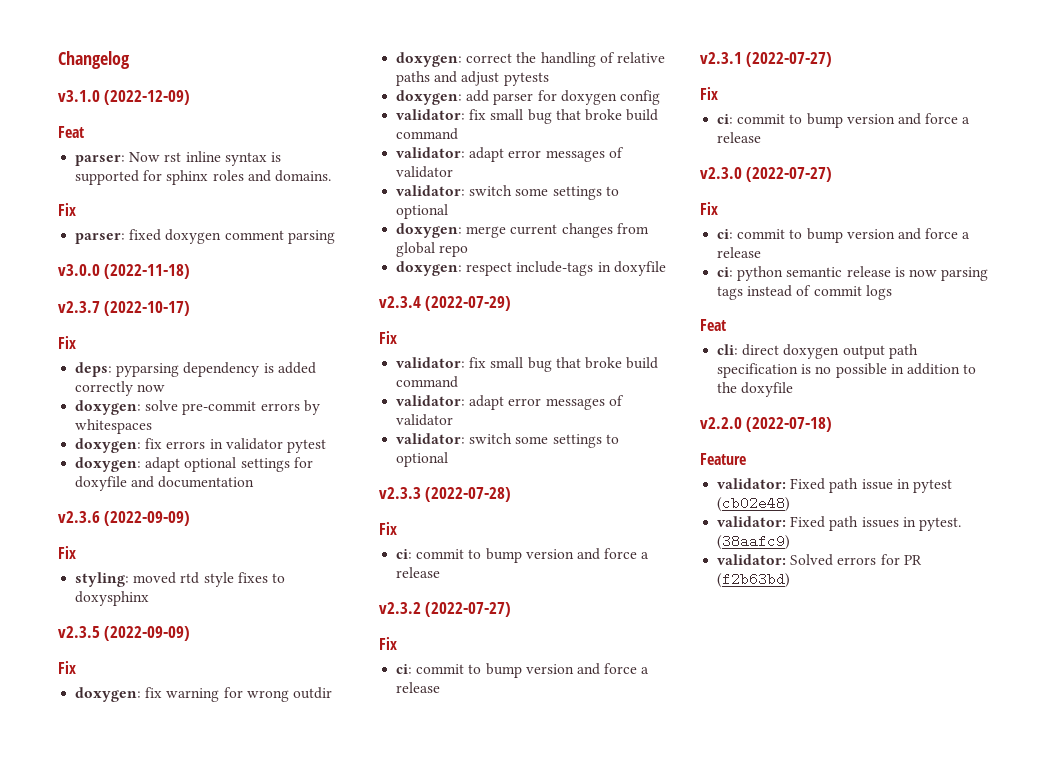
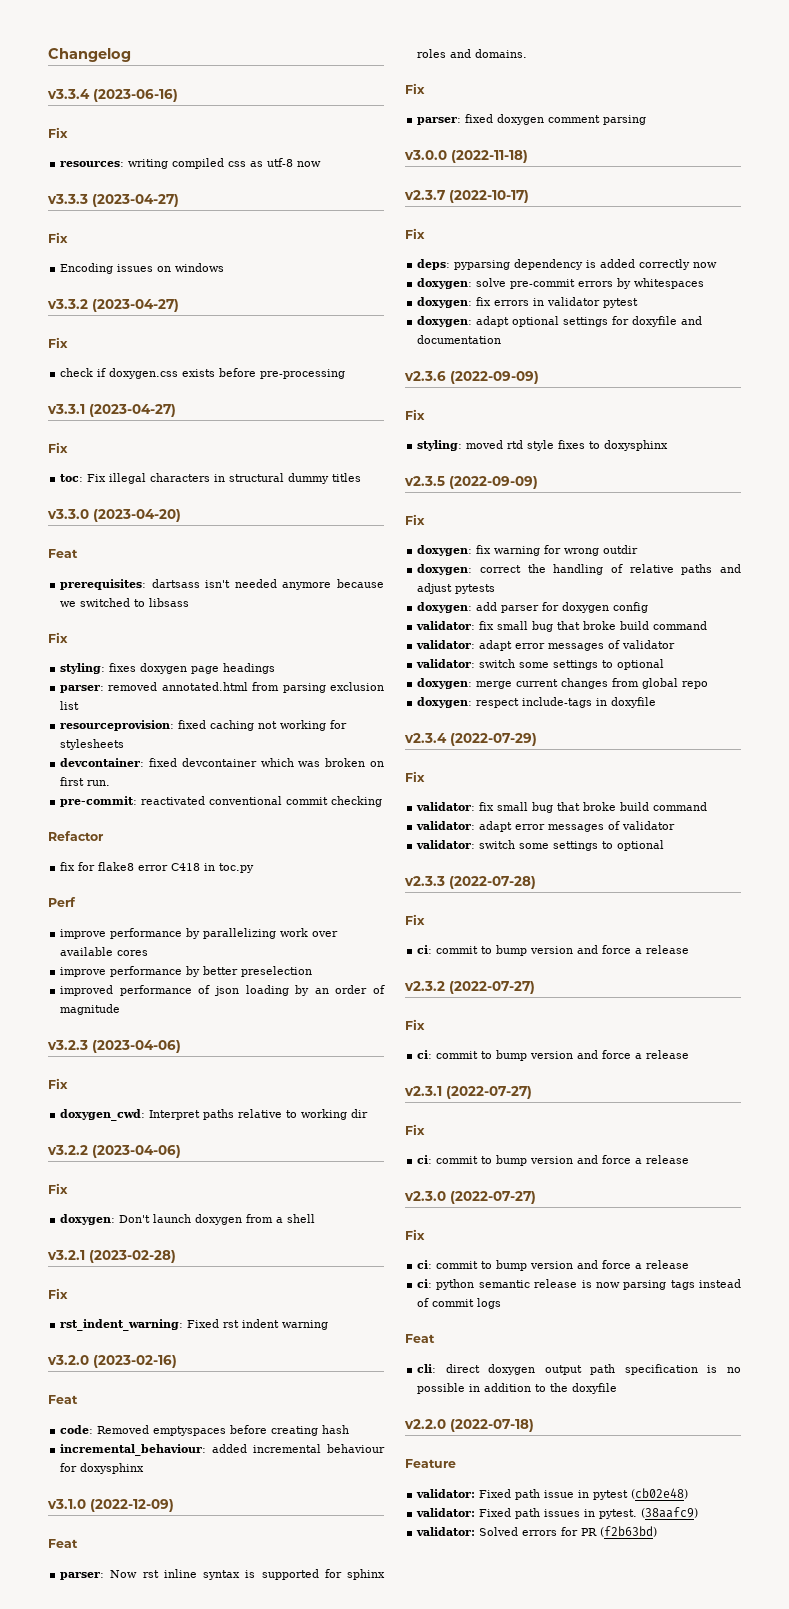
(130, 60) none -> [47,89,178,102] [48,127,68,138] [60,158,322,169] [47,194,179,207] [48,232,68,243] [60,263,225,274] [47,299,179,312] [48,337,68,348] [60,368,346,379] [47,404,176,417] [48,442,68,453] [60,473,362,484] [47,509,181,522] [48,549,78,558] [60,579,384,590] [60,598,190,607] [48,632,68,643] [60,663,276,674] [60,682,384,693] [60,701,80,710] [60,720,348,731] [60,739,125,750] [60,758,384,767] [60,777,111,786] [60,796,383,807] [48,831,104,841] [60,862,255,873] [48,897,76,907] [60,928,339,939] [60,947,149,956] [60,966,313,977] [60,985,386,996] [60,1004,121,1015] [47,1040,181,1053] [48,1078,68,1089] [60,1109,369,1121] [47,1145,181,1158] [48,1183,68,1194] [60,1214,316,1225] [47,1250,176,1263] [48,1288,68,1299] [60,1319,329,1331] [47,1355,177,1368] [48,1395,78,1404] [60,1425,350,1436] [60,1444,385,1456] [60,1463,145,1474] // v3.3.4 (2023-06-16) // Fix // resources: writing compiled css as utf-8 now // v3.3.3 (2023-04-27) // Fix // Encoding issues on windows // v3.3.2 (2023-04-27) // Fix // check if doxygen.css exists before pre-processing // v3.3.1 (2023-04-27) // Fix // toc: Fix illegal characters in structural dummy titles // v3.3.0 (2023-04-20) // Feat // prerequisites: dartsass isn't needed anymore because we switched to libsass // Fix // styling: fixes doxygen page headings // parser: removed annotated.html from parsing exclusion list // resourceprovision: fixed caching not working for stylesheets // devcontainer: fixed devcontainer which was broken on first run. // pre-commit: reactivated conventional commit checking // Refactor // fix for flake8 error C418 in toc.py // Perf // improve performance by parallelizing work over available cores // improve performance by better preselection // improved performance of json loading by an order of magnitude // v3.2.3 (2023-04-06) // Fix // doxygen_cwd: Interpret paths relative to working dir // v3.2.2 (2023-04-06) // Fix // doxygen: Don't launch doxygen from a shell // v3.2.1 (2023-02-28) // Fix // rst_indent_warning: Fixed rst indent warning // v3.2.0 (2023-02-16) // Feat // code: Removed emptyspaces before creating hash // incremental_behaviour: added incremental behaviour for doxysphinx

